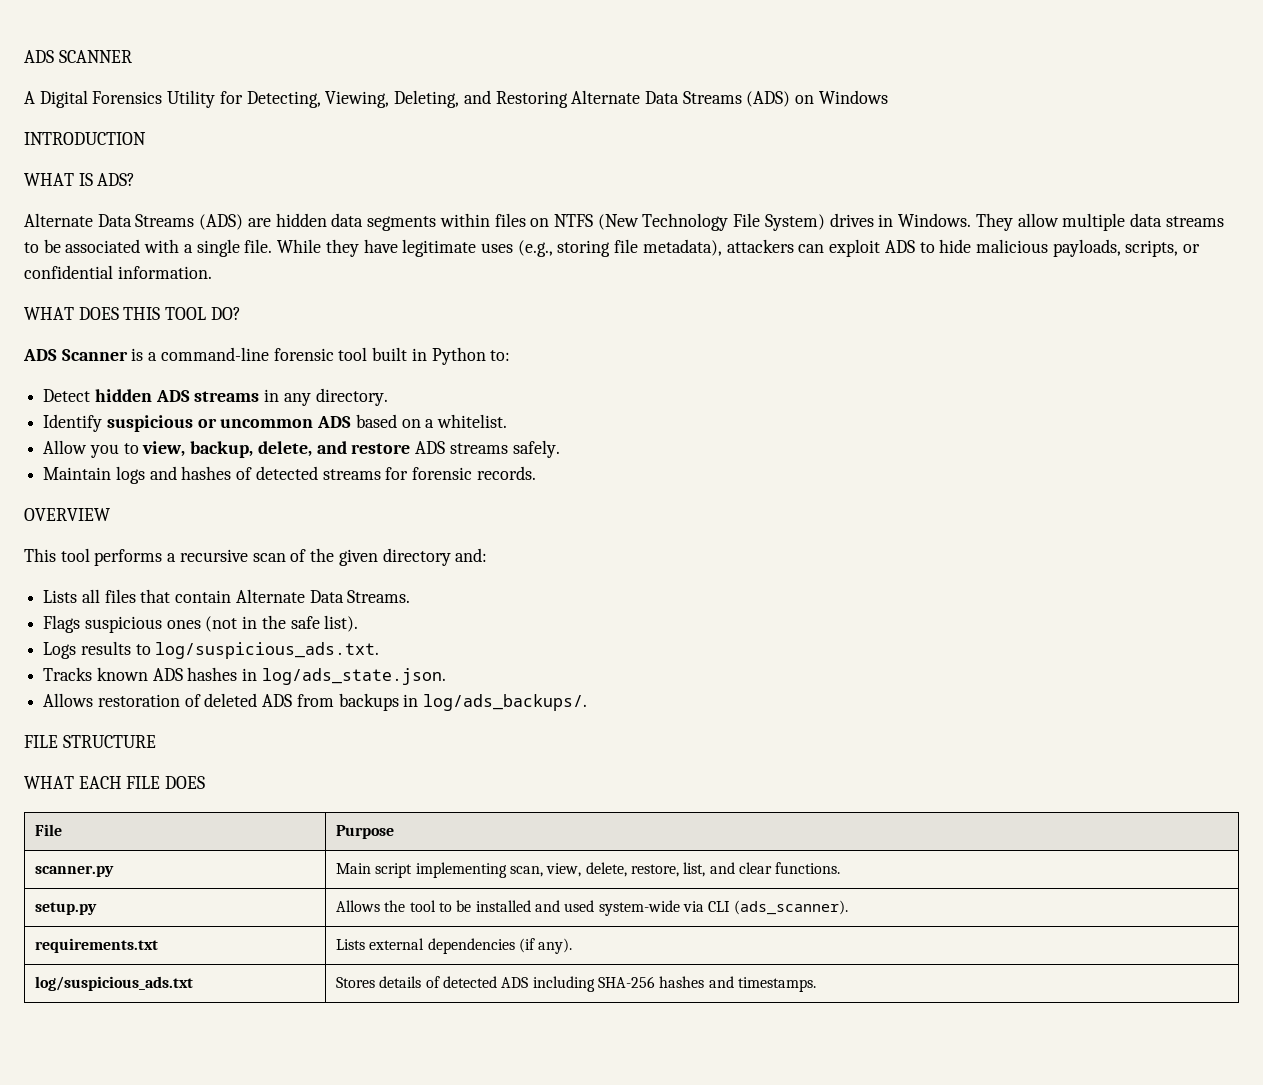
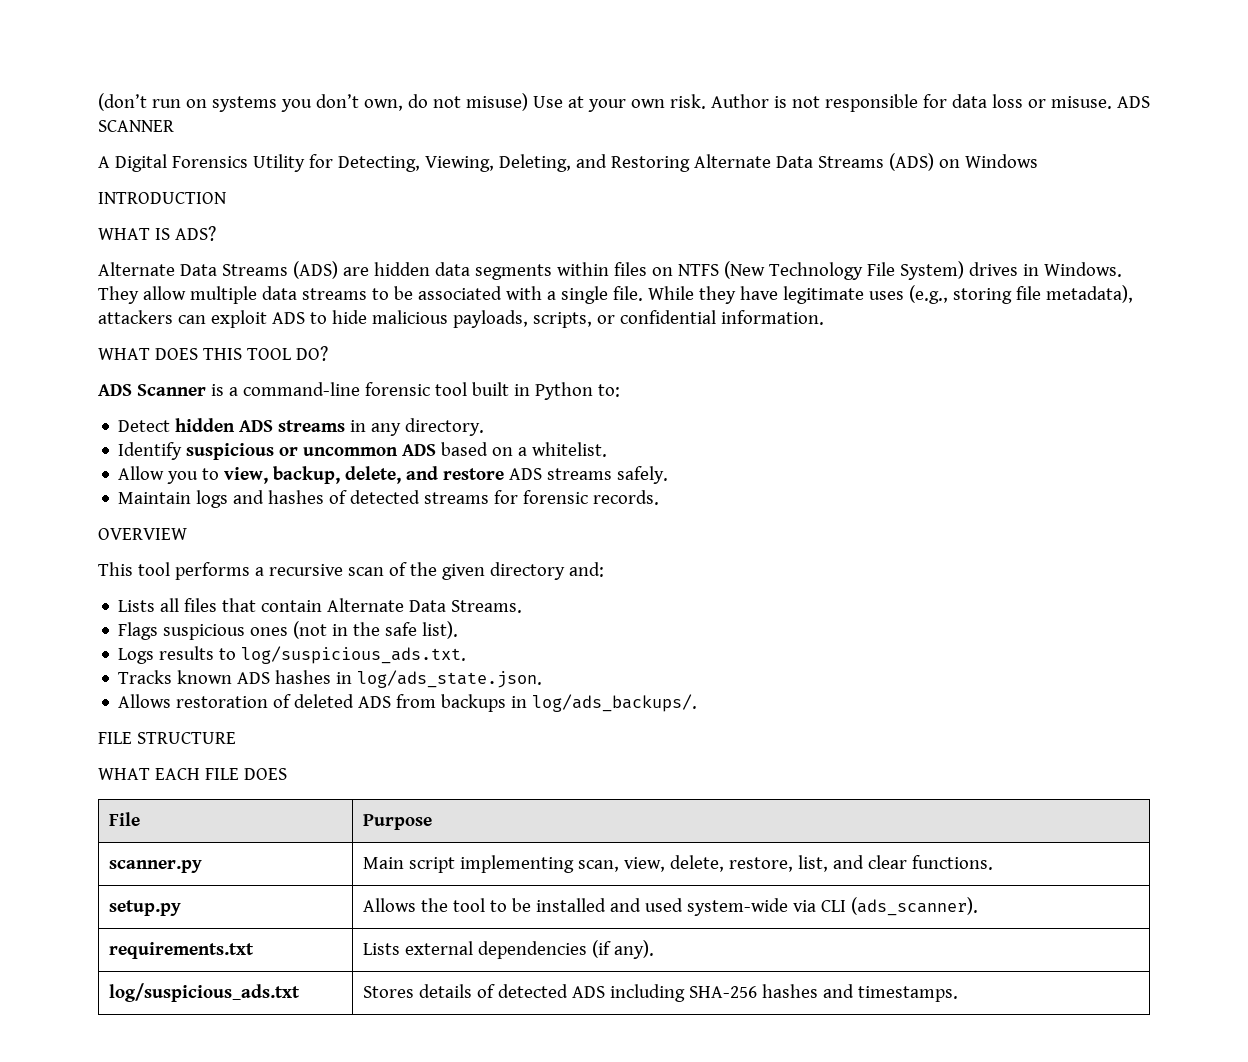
(24, 56) none -> [98,93,1112,112] (don’t run on systems you don’t own, do not misuse) Use at your own risk. Author is not responsible for data loss or misuse.

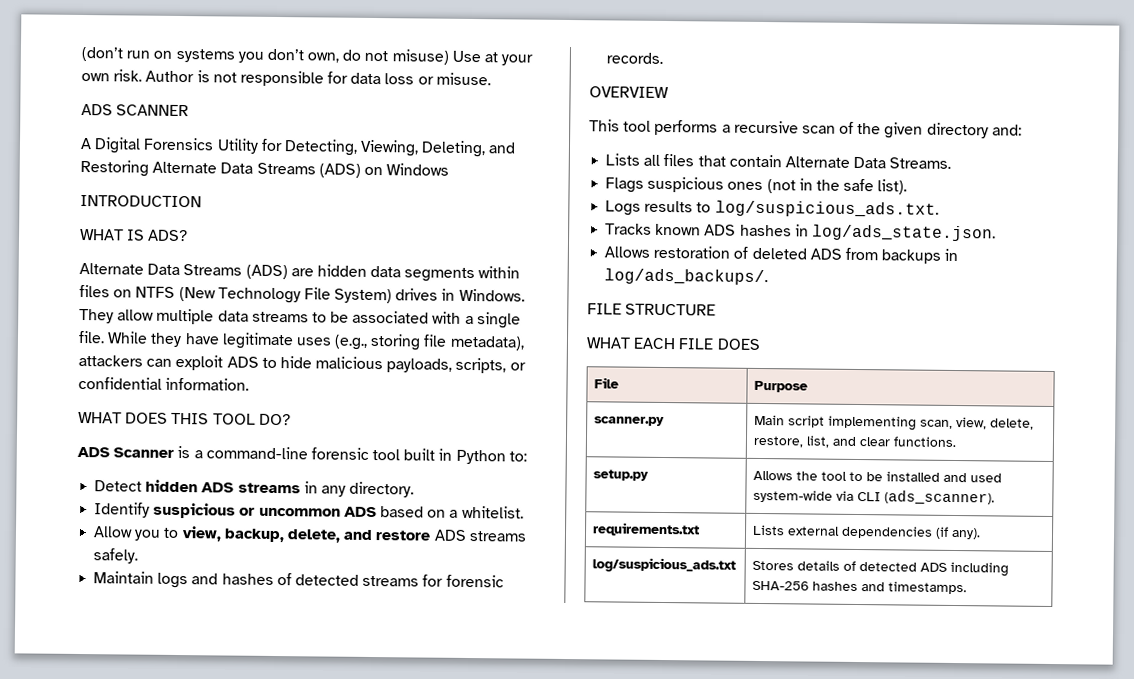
(1112, 102) none -> (491, 79) //

